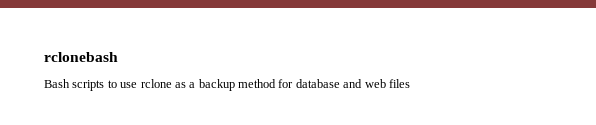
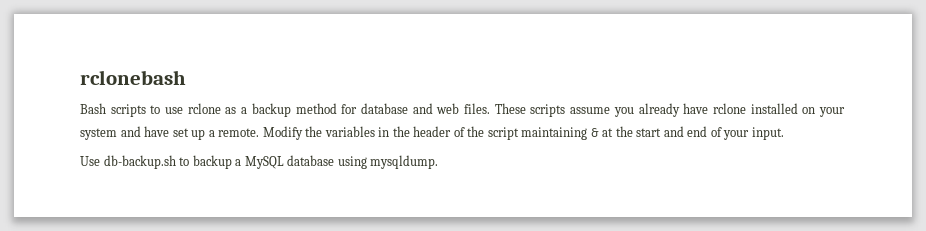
[388,79,410,88] files -> [464,103,845,117] [80,126,784,140] [80,155,439,169] files. These scripts assume you already have rclone installed on your system and have set up a remote. Modify the variables in the header of the script maintaining & at the start and end of your input. // Use db-backup.sh to backup a MySQL database using mysqldump.

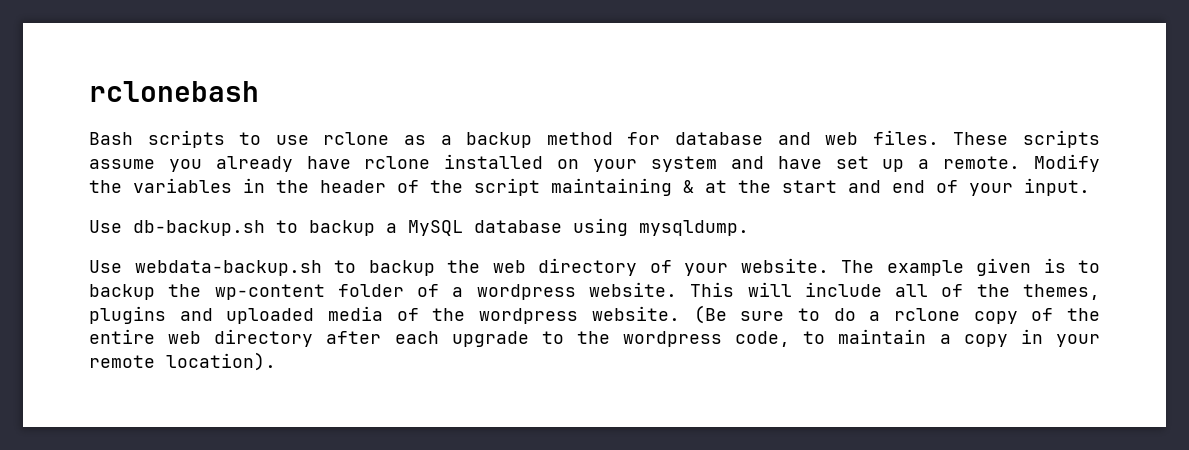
(439, 162) none -> [89,258,1100,276] [89,282,1101,300] [89,305,1100,324] [89,329,1100,347] [89,352,276,371] // Use webdata-backup.sh to backup the web directory of your website. The example given is to backup the wp-content folder of a wordpress website. This will include all of the themes, plugins and uploaded media of the wordpress website. (Be sure to do a rclone copy of the entire web directory after each upgrade to the wordpress code, to maintain a copy in your remote location).

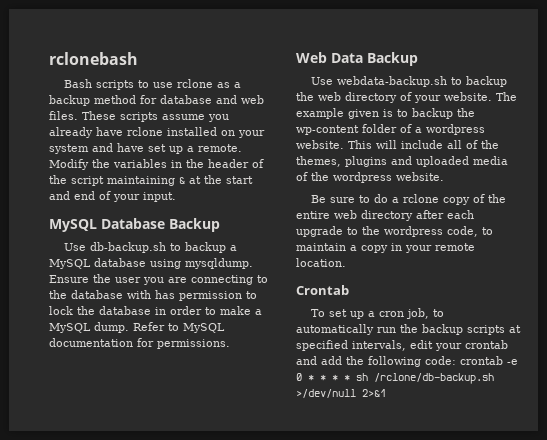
(1090, 187) none -> [49,218,220,232] // MySQL Database Backup
(749, 228) none -> [49,274,268,285] [49,290,257,301] [49,306,262,315] [49,322,225,333] [49,338,230,349] [296,52,418,66] Ensure the user you are connecting to the database with has permission to lock the database in order to make a MySQL dump. Refer to MySQL documentation for permissions. // Web Data Backup
[693,305,727,324] (Be -> [311,195,327,203] // Be
[166,352,276,371] location). -> [296,258,346,267] [296,285,349,295] [311,308,445,319] [296,324,521,335] [296,340,508,351] [296,356,518,367] [296,373,494,384] [296,389,386,398] location. // Crontab // To set up a cron job, to automatically run the backup scripts at specified intervals, edit your crontab and add the following code: crontab -e 0 * * * * sh /rclone/db-backup.sh >/dev/null 2>&1

